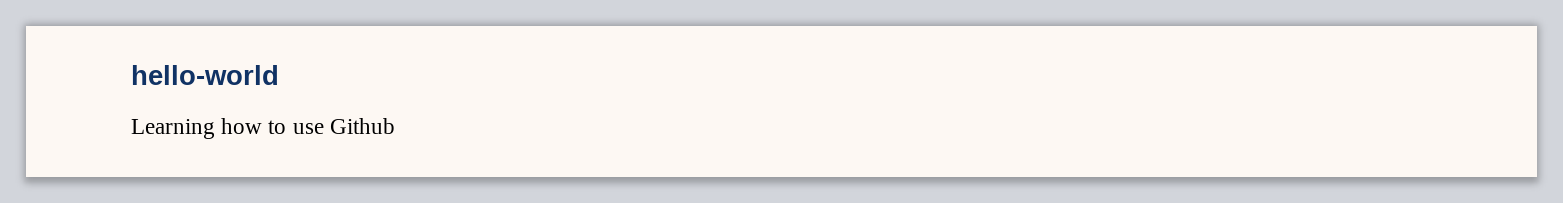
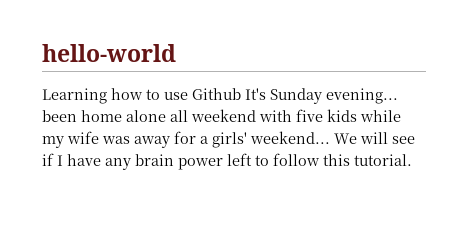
(395, 126) none -> [245,88,398,104] [42,109,401,122] [42,131,415,148] [42,153,412,170] It's Sunday evening... been home alone all weekend with five kids while my wife was away for a girls' weekend... We will see if I have any brain power left to follow this tutorial.

